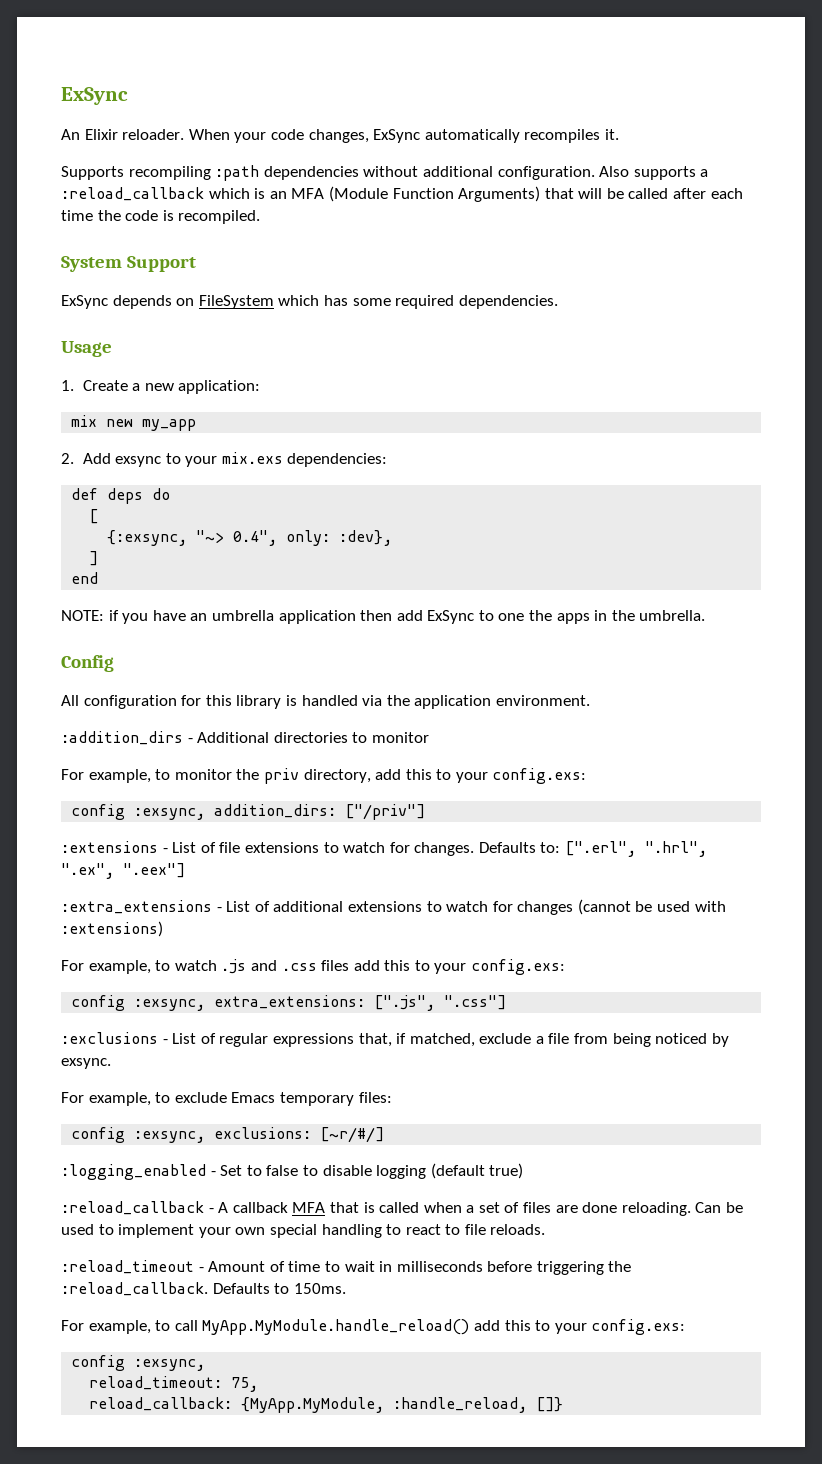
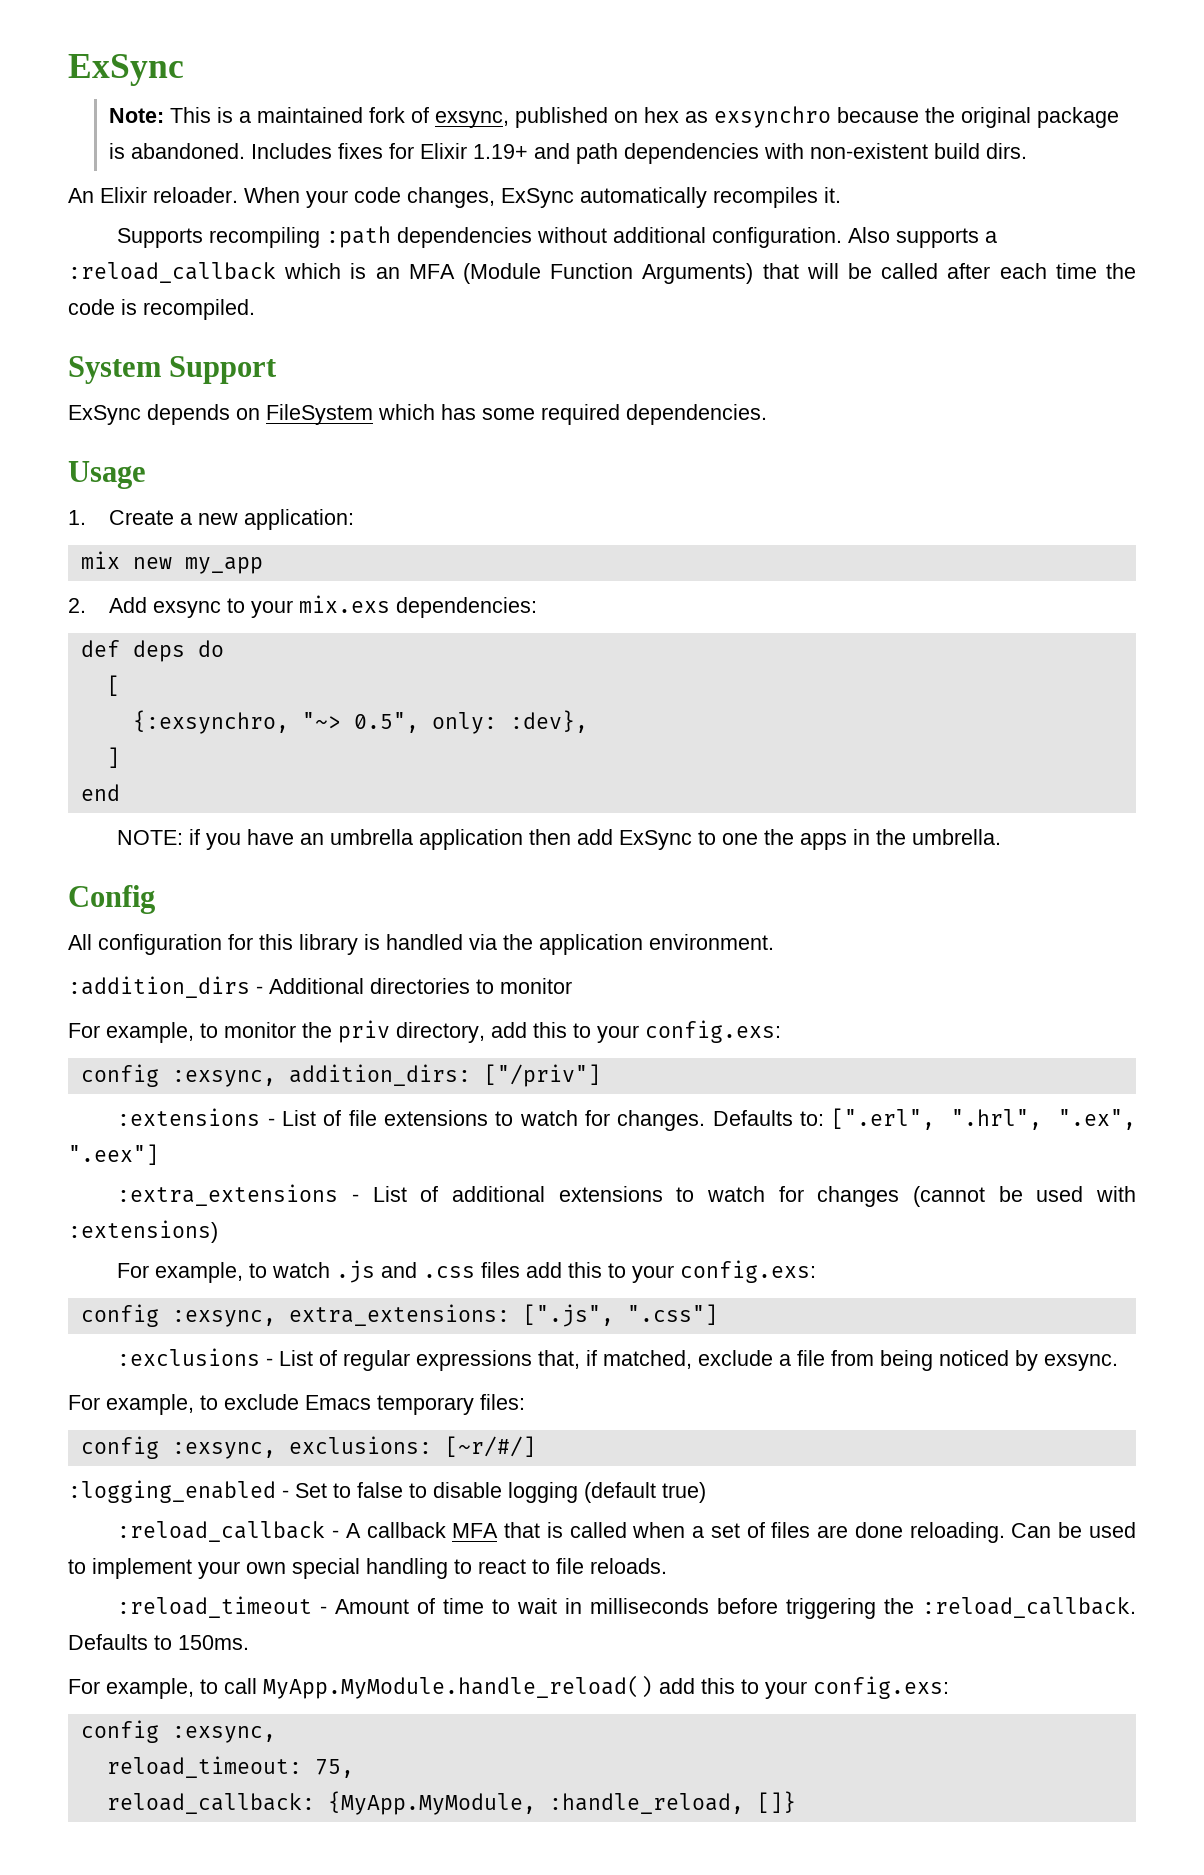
[61,87,128,105] ExSync -> [68,54,184,86] [109,106,1120,128] [109,143,1028,164] ExSync // Note: This is a maintained fork of exsync, published on hex as exsynchro because the original package is abandoned. Includes fixes for Elixir 1.19+ and path dependencies with non-existent build dirs.
[107,530,278,546] {:exsync, "~> 0.4", -> [132,710,419,734] {:exsynchro, "~> 0.5",

